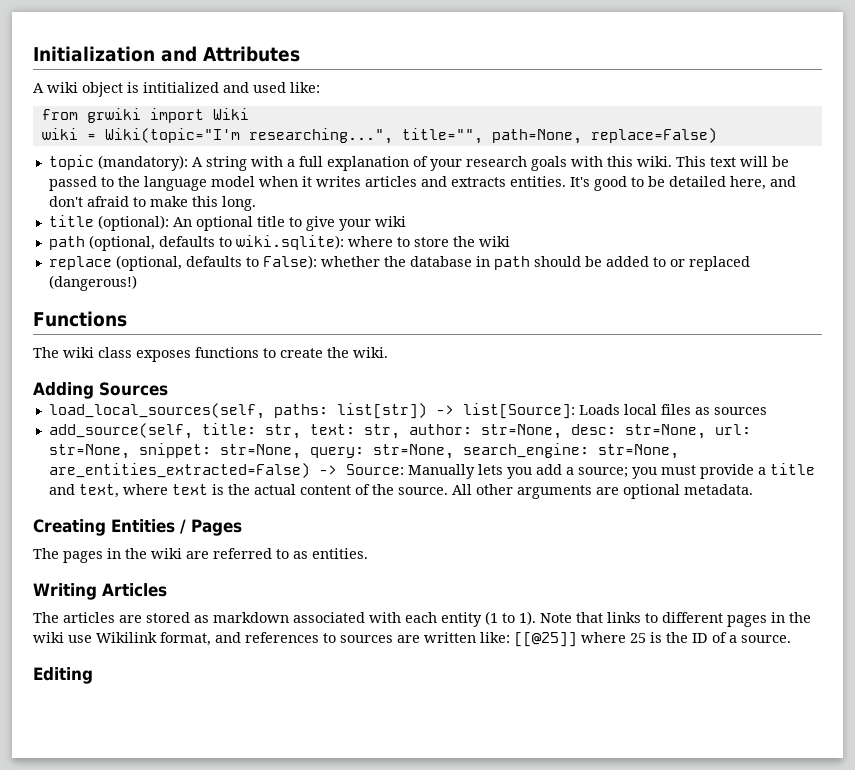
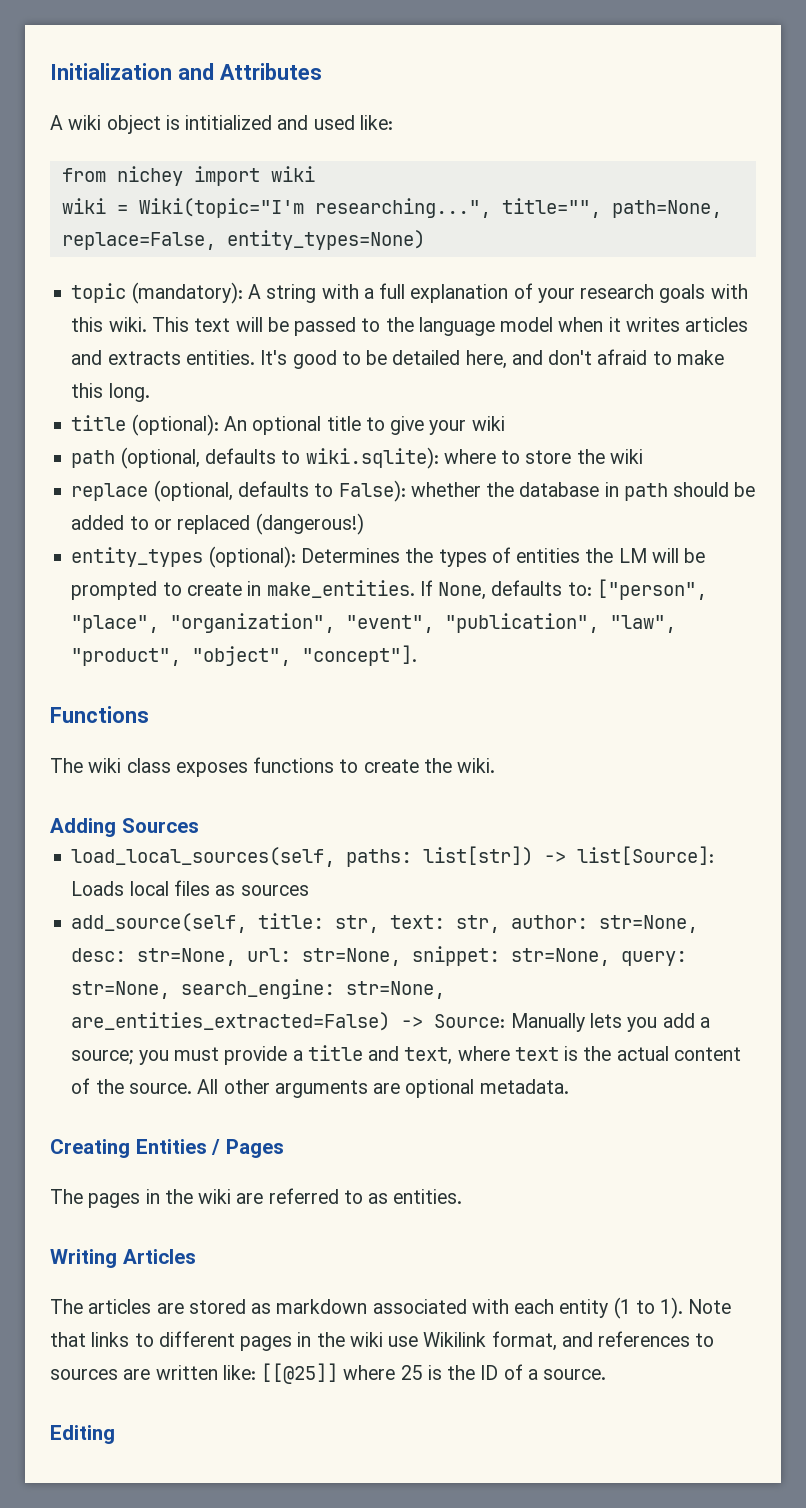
[86,108,249,123] grwiki import Wiki -> [116,166,315,186] nichey import wiki
[590,128,717,143] replace=False) -> [61,230,425,250] replace=False, entity_types=None)
(137, 283) none -> [71,546,706,568] [71,579,707,600] [71,613,677,633] [71,645,418,666] // entity_types (optional): Determines the types of entities the LM will be prompted to create in make_entities. If None, defaults to: ["person", "place", "organization", "event", "publication", "law", "product", "object", "concept"].

